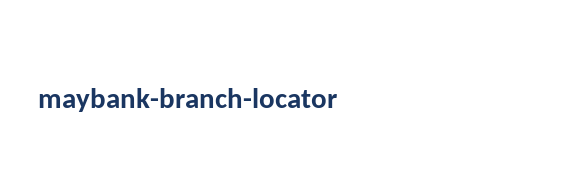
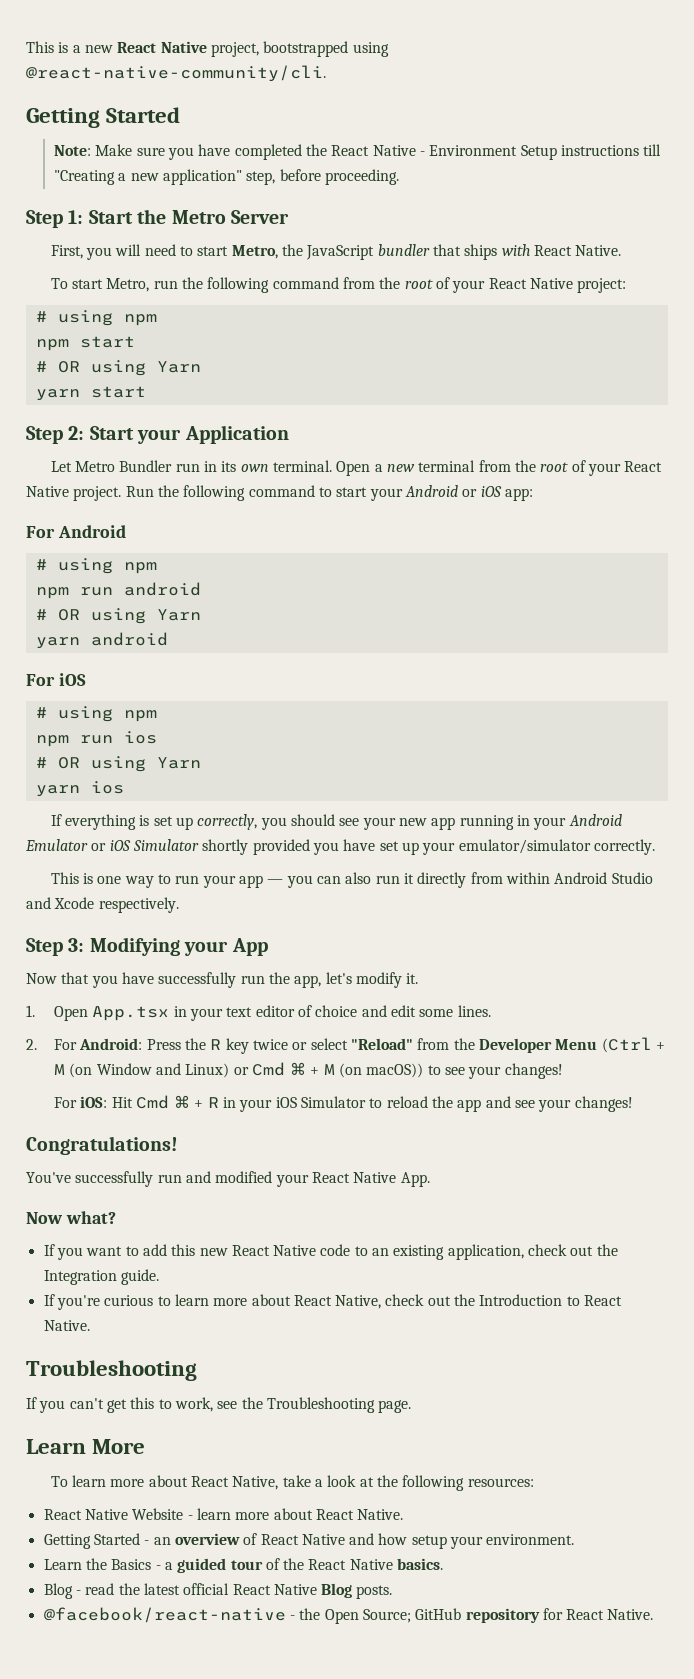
[38,88,337,112] maybank-branch-locator -> [26,41,389,57] [26,65,326,82] [26,107,181,128] [54,144,662,160] [54,169,399,185] [26,209,289,228] [50,244,622,260] [50,277,627,293] [35,310,157,326] [35,336,135,351] [35,360,201,376] [35,386,146,401] [26,425,289,444] [50,460,663,476] [26,485,533,501] [26,525,126,538] [35,558,157,574] [35,582,201,599] [35,608,201,624] [35,632,168,649] [26,673,86,686] [35,706,157,722] [35,731,157,747] [35,756,201,772] [35,781,124,797] [50,814,622,830] [25,839,655,855] [50,872,653,888] [26,897,179,913] [26,937,268,956] [26,972,419,988] [26,1005,491,1021] [26,1037,665,1054] [54,1062,563,1079] [54,1095,633,1112] [26,1136,178,1155] [26,1171,430,1187] [26,1211,116,1224] [43,1244,618,1260] [43,1269,159,1285] [43,1294,623,1310] [43,1320,90,1331] [26,1360,197,1381] [26,1397,412,1413] [26,1439,146,1454] [50,1475,534,1491] [43,1508,404,1520] [43,1533,575,1549] [43,1558,444,1573] [43,1583,393,1599] [43,1607,654,1624] This is a new React Native project, bootstrapped using @react-native-community/cli. // Getting Started // Note: Make sure you have completed the React Native - Environment Setup instructions till "Creating a new application" step, before proceeding. // Step 1: Start the Metro Server // First, you will need to start Metro, the JavaScript bundler that ships with React Native. // To start Metro, run the following command from the root of your React Native project: // # using npm // npm start // # OR using Yarn // yarn start // Step 2: Start your Application // Let Metro Bundler run in its own terminal. Open a new terminal from the root of your React Native project. Run the following command to start your Android or iOS app: // For Android // # using npm // npm run android // # OR using Yarn // yarn android // For iOS // # using npm // npm run ios // # OR using Yarn // yarn ios // If everything is set up correctly, you should see your new app running in your Android Emulator or iOS Simulator shortly provided you have set up your emulator/simulator correctly. // This is one way to run your app — you can also run it directly from within Android Studio and Xcode respectively. // Step 3: Modifying your App // Now that you have successfully run the app, let's modify it. // 1. Open App.tsx in your text editor of choice and edit some lines. // 2. For Android: Press the R key twice or select "Reload" from the Developer Menu (Ctrl + M (on Window and Linux) or Cmd ⌘ + M (on macOS)) to see your changes! // For iOS: Hit Cmd ⌘ + R in your iOS Simulator to reload the app and see your changes! // Congratulations! // You've successfully run and modified your React Native App. // Now what? // If you want to add this new React Native code to an existing application, check out the Integration guide. // If you're curious to learn more about React Native, check out the Introduction to React Native. // Troubleshooting // If you can't get this to work, see the Troubleshooting page. // Learn More // To learn more about React Native, take a look at the following resources: // React Native Website - learn more about React Native. // Getting Started - an overview of React Native and how setup your environment. // Learn the Basics - a guided tour of the React Native basics. // Blog - read the latest official React Native Blog posts. // @facebook/react-native - the Open Source; GitHub repository for React Native.

